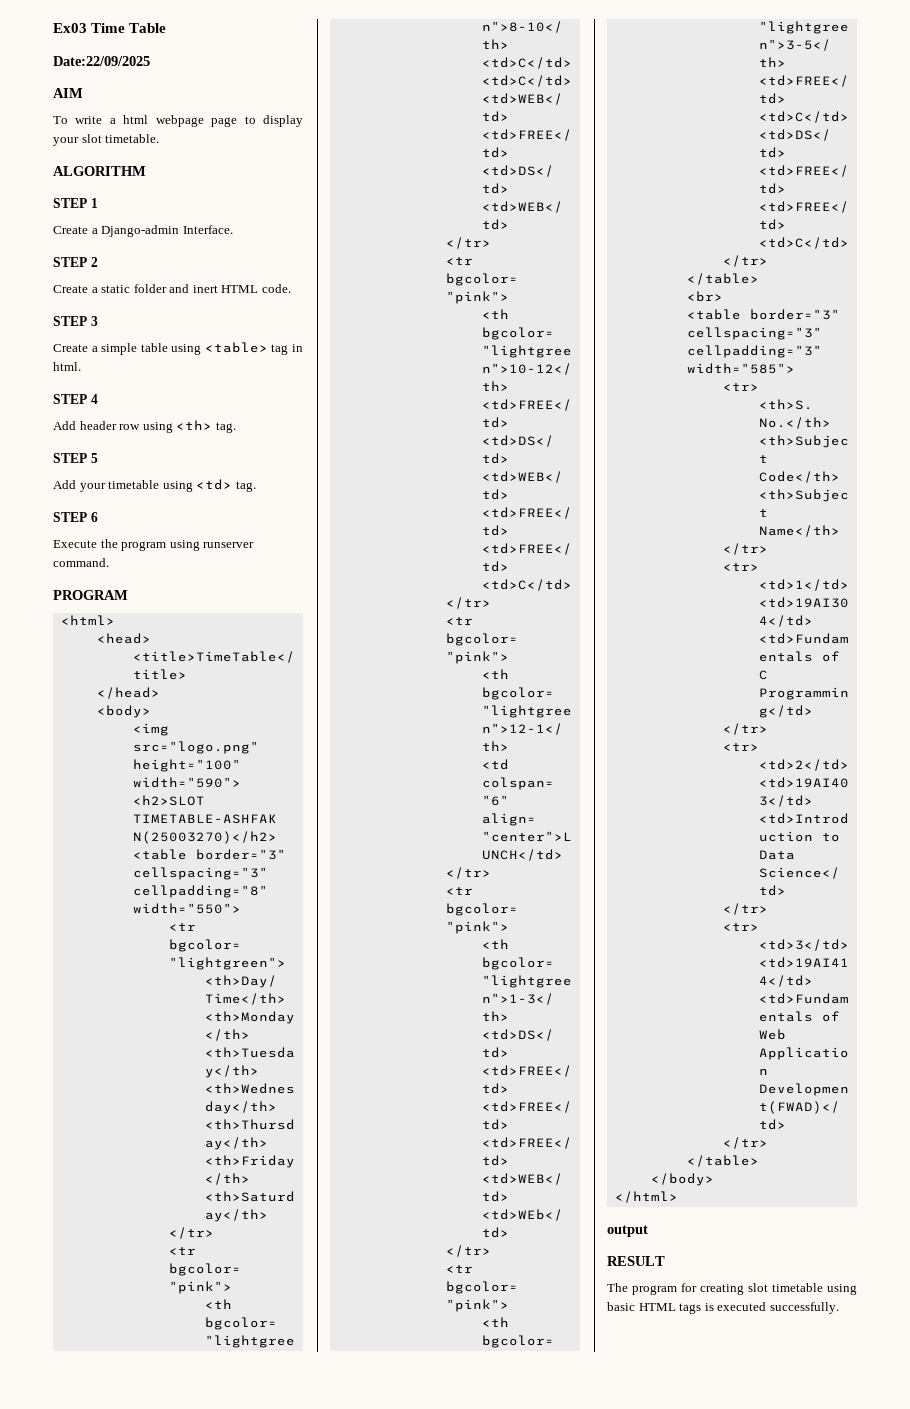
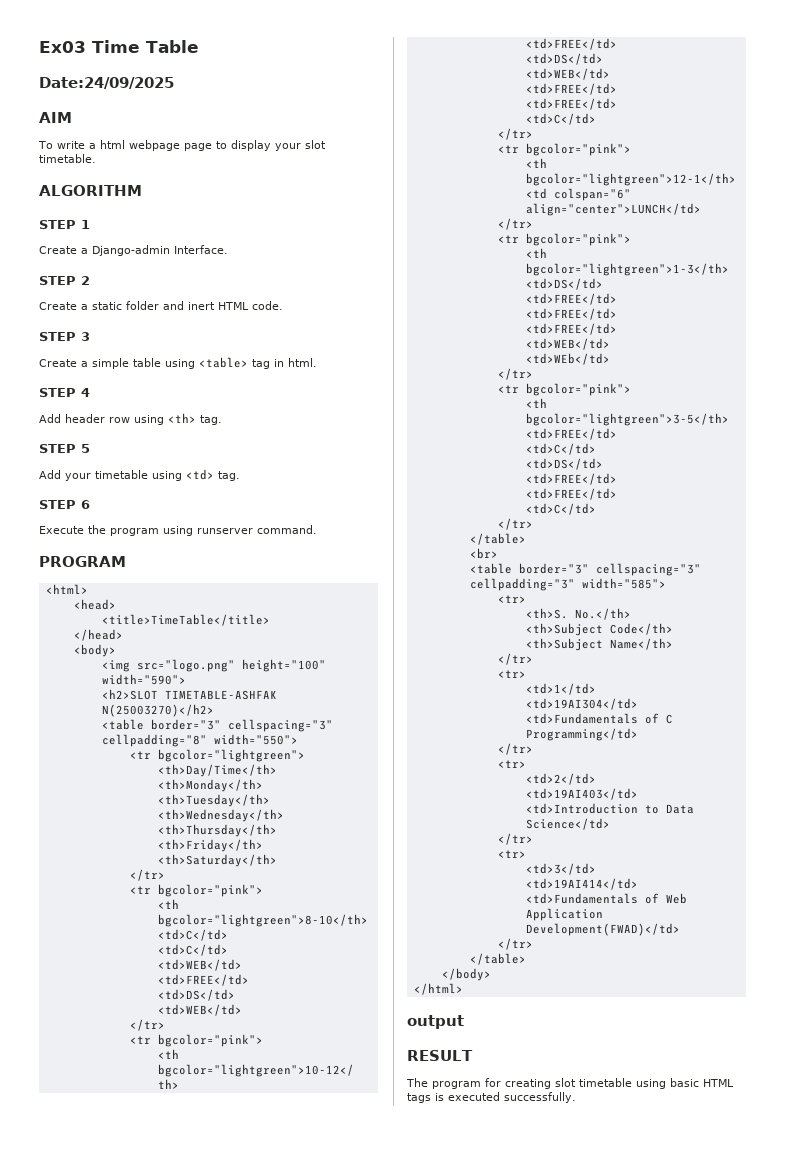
[53,56,150,66] Date:22/09/2025 -> [39,77,174,89] Date:24/09/2025

